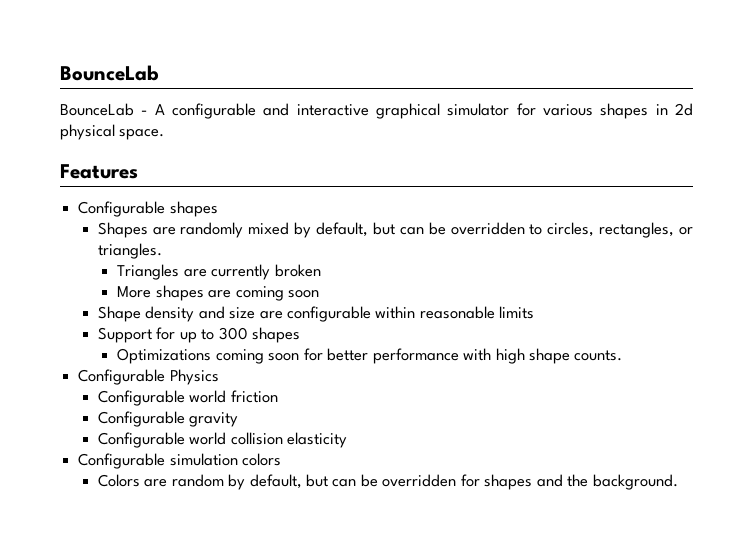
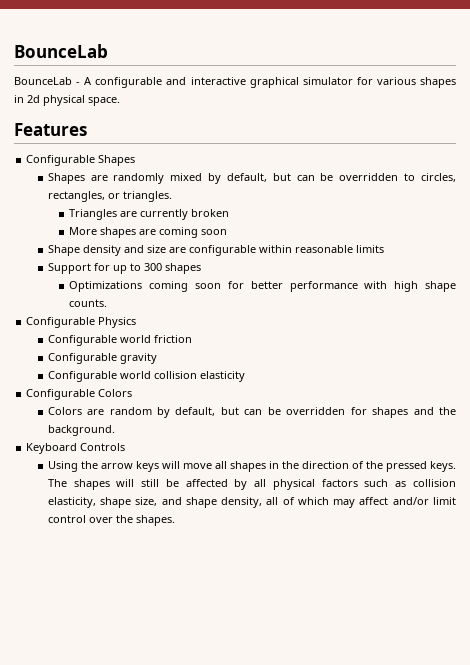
[169,201,218,217] shapes -> [98,155,136,166] Shapes
[169,453,282,466] simulation colors -> [98,389,133,397] Colors
(678, 482) none -> [26,443,126,454] [47,461,457,472] [47,479,457,490] [47,497,457,508] [47,515,175,526] // Keyboard Controls // Using the arrow keys will move all shapes in the direction of the pressed keys. The shapes will still be affected by all physical factors such as collision elasticity, shape size, and shape density, all of which may affect and/or limit control over the shapes.

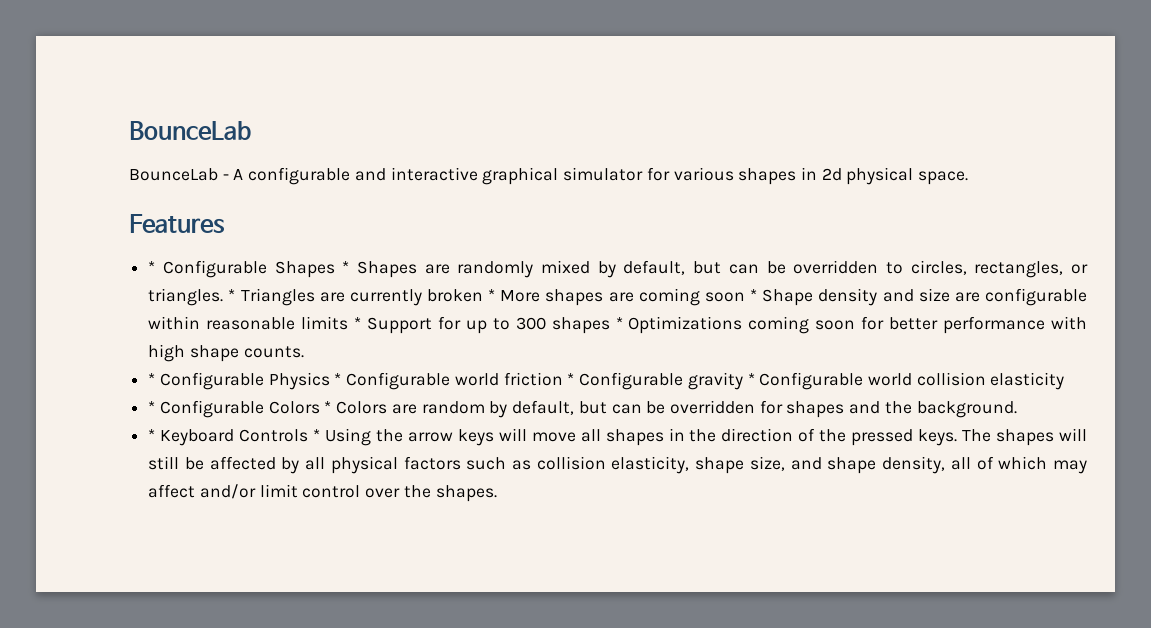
(87, 129) none -> [148,261,156,273] *
(136, 160) // -> [342,261,350,273] *
(172, 196) // -> [228,289,236,301] *
(230, 213) // -> [488,289,496,301] *
(228, 232) // -> [750,289,758,301] *
(384, 249) // -> [354,317,362,329] *
(201, 268) // -> [615,317,623,329] *
(108, 303) none -> [148,373,156,385] *
(137, 322) // -> [334,373,342,385] *
(192, 339) // -> [567,373,575,385] *
(157, 358) // -> [747,373,755,385] *
(245, 376) none -> [148,401,156,413] *
(133, 393) // -> [324,401,332,413] *
(115, 430) none -> [148,429,156,441] *
(126, 447) // -> [313,429,321,441] *

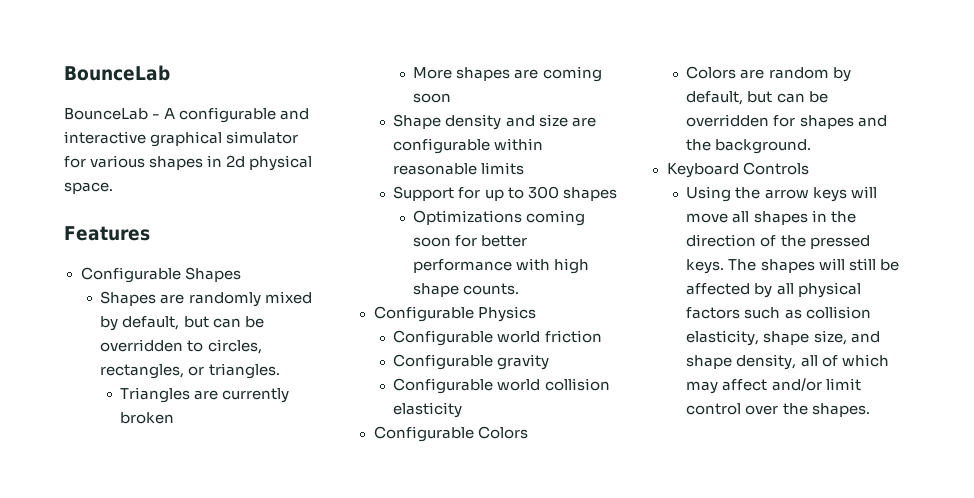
[148,261,156,273] * -> (150, 233) none
[342,261,350,273] * -> (241, 274) //
[228,289,236,301] * -> (280, 371) //
[488,289,496,301] * -> (175, 418) //
[750,289,758,301] * -> (452, 98) //
[354,317,362,329] * -> (525, 168) //
[615,317,623,329] * -> (617, 194) //
[148,373,156,385] * -> (520, 289) none
[334,373,342,385] * -> (536, 314) //
[567,373,575,385] * -> (602, 336) //
[747,373,755,385] * -> (550, 362) //
[148,401,156,413] * -> (463, 410) none
[324,401,332,413] * -> (528, 432) //
[148,429,156,441] * -> (812, 146) none
[313,429,321,441] * -> (809, 168) //

